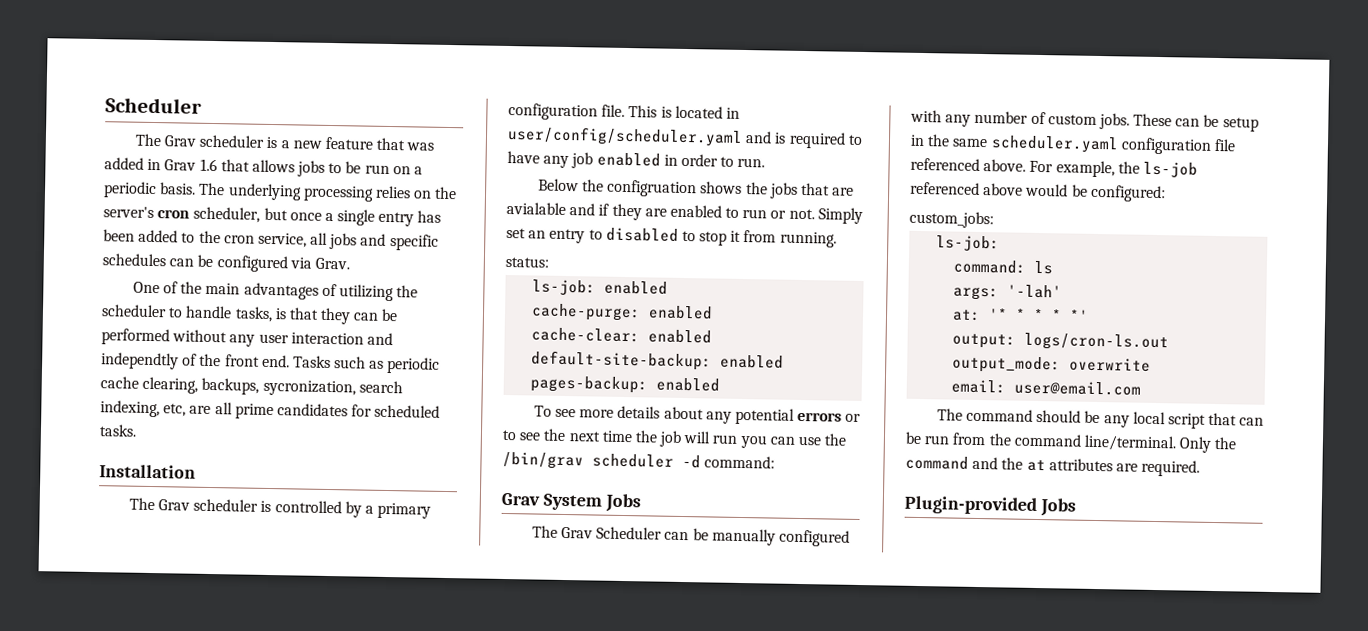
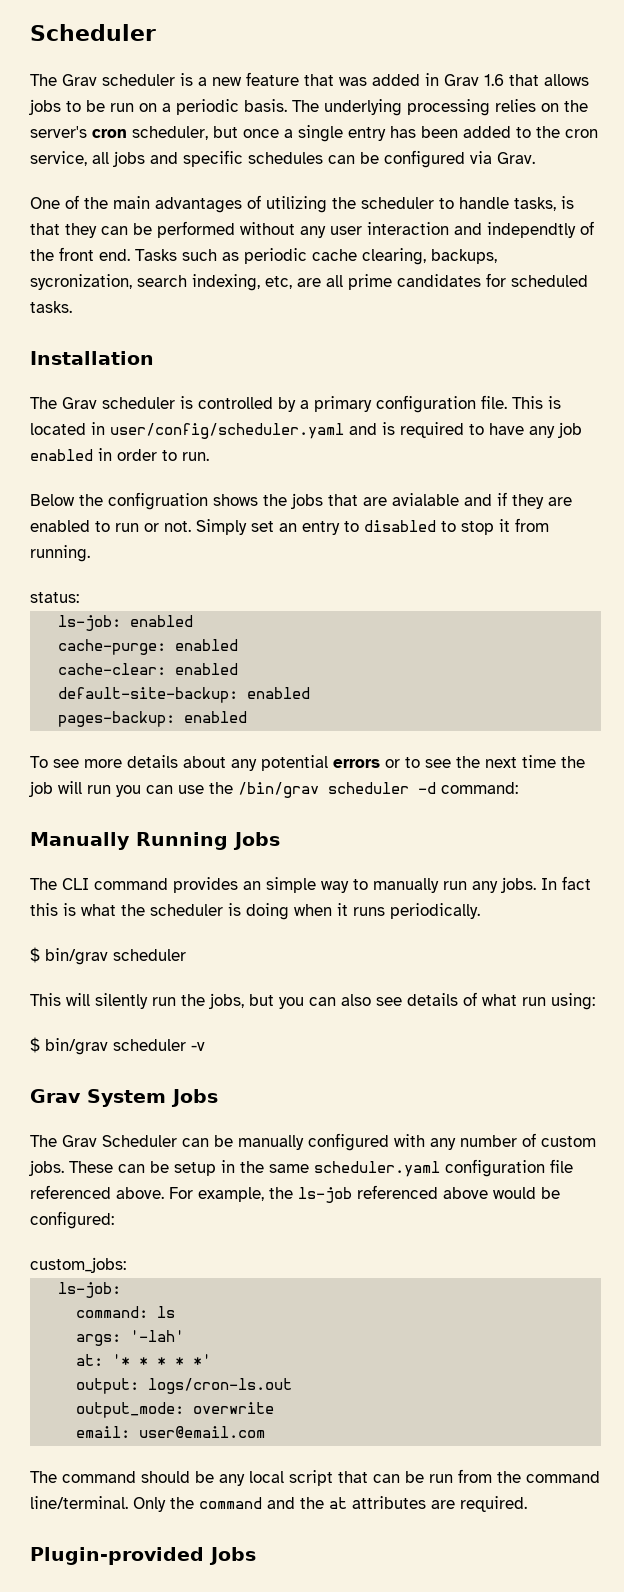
(776, 462) none -> [30,832,280,850] [30,876,591,893] [30,903,480,920] [30,947,186,965] [30,992,595,1010] [30,1037,205,1055] // Manually Running Jobs // The CLI command provides an simple way to manually run any jobs. In fact this is what the scheduler is doing when it runs periodically. // $ bin/grav scheduler // This will silently run the jobs, but you can also see details of what run using: // $ bin/grav scheduler -v

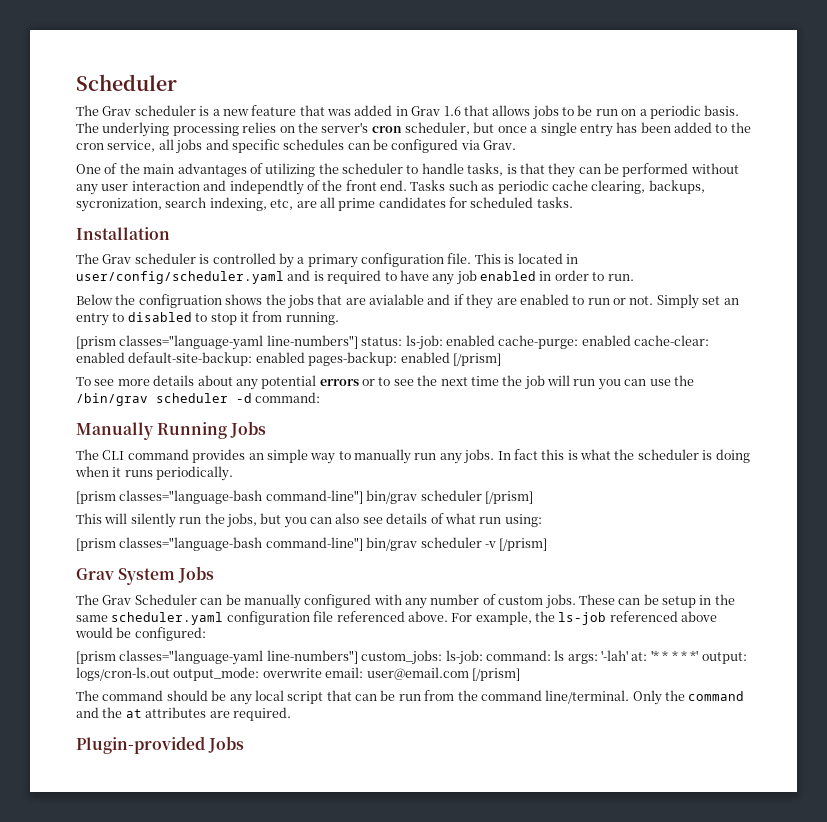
(90, 553) none -> [76,335,358,350] [prism classes="language-yaml line-numbers"]
(79, 597) // -> (403, 341) none
(194, 621) // -> (495, 340) none
(239, 645) // -> (631, 340) none
(239, 669) // -> (125, 357) none
(311, 693) // -> (305, 357) none
(248, 717) none -> [452,353,501,366] [/prism]
[30,947,186,965] $ bin/grav scheduler -> [76,490,533,504] [prism classes="language-bash command-line"] bin/grav scheduler [/prism]
[30,1037,40,1053] $ -> [76,537,363,551] [prism classes="language-bash command-line"]
(205, 1046) none -> [499,538,548,551] [/prism]
(114, 1220) none -> [76,650,358,665] [prism classes="language-yaml line-numbers"]
[58,1282,122,1298] // ls-job: // -> [445,650,483,665] ls-job:
(176, 1312) // -> (565, 655) none
(185, 1336) // -> (628, 655) none
(212, 1360) // -> (699, 655) none
(293, 1386) // -> (170, 674) none
(275, 1408) // -> (322, 673) none
(266, 1432) none -> [471,668,520,681] [/prism]

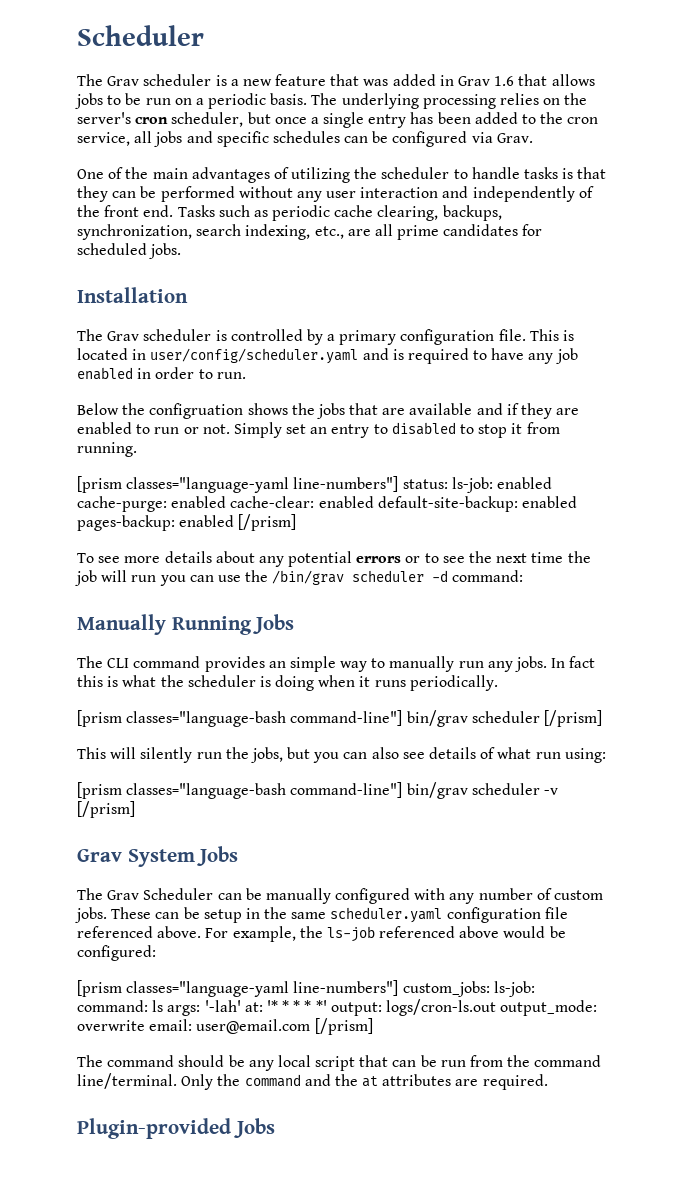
[467,163,504,176] tasks, -> [524,167,559,179] tasks
[229,180,304,195] independtly -> [472,186,575,202] independently
[76,198,162,212] sycronization, -> [77,224,192,240] synchronization,
[270,199,294,210] etc, -> [314,226,344,239] etc.,
[536,197,573,208] tasks. -> [149,243,182,259] jobs.
[369,294,424,305] avialable -> [409,403,473,415] available

